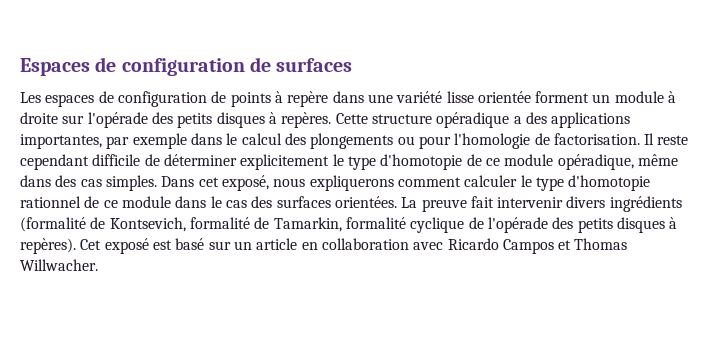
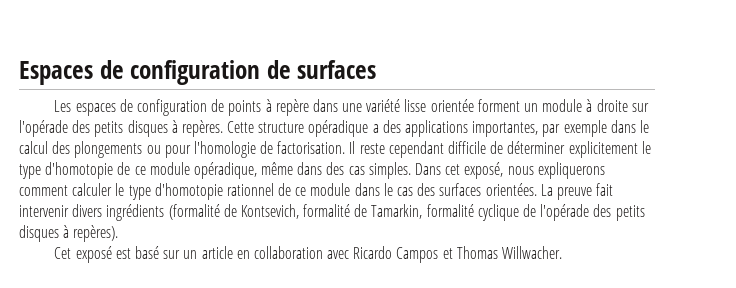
(76, 246) none -> (119, 233) //

